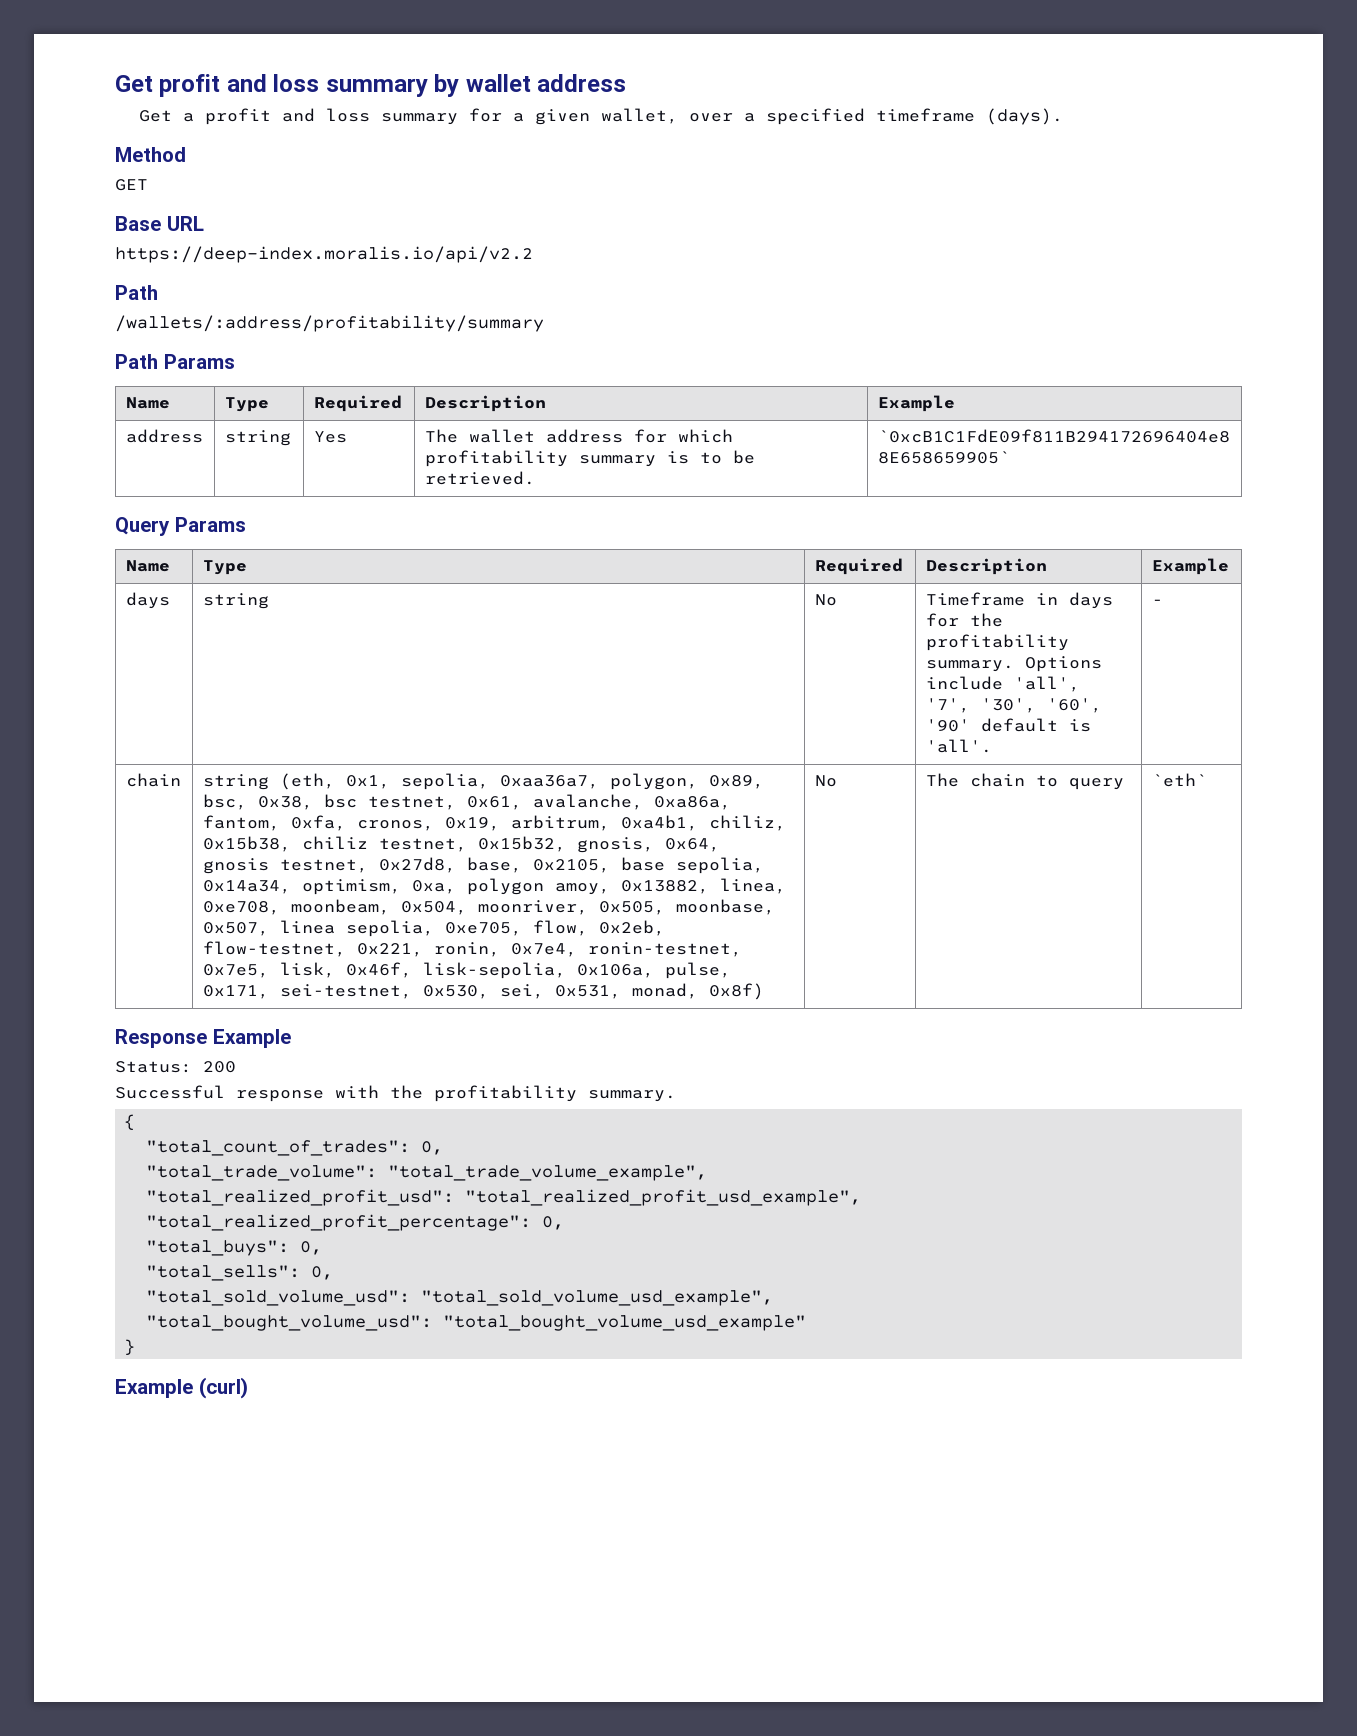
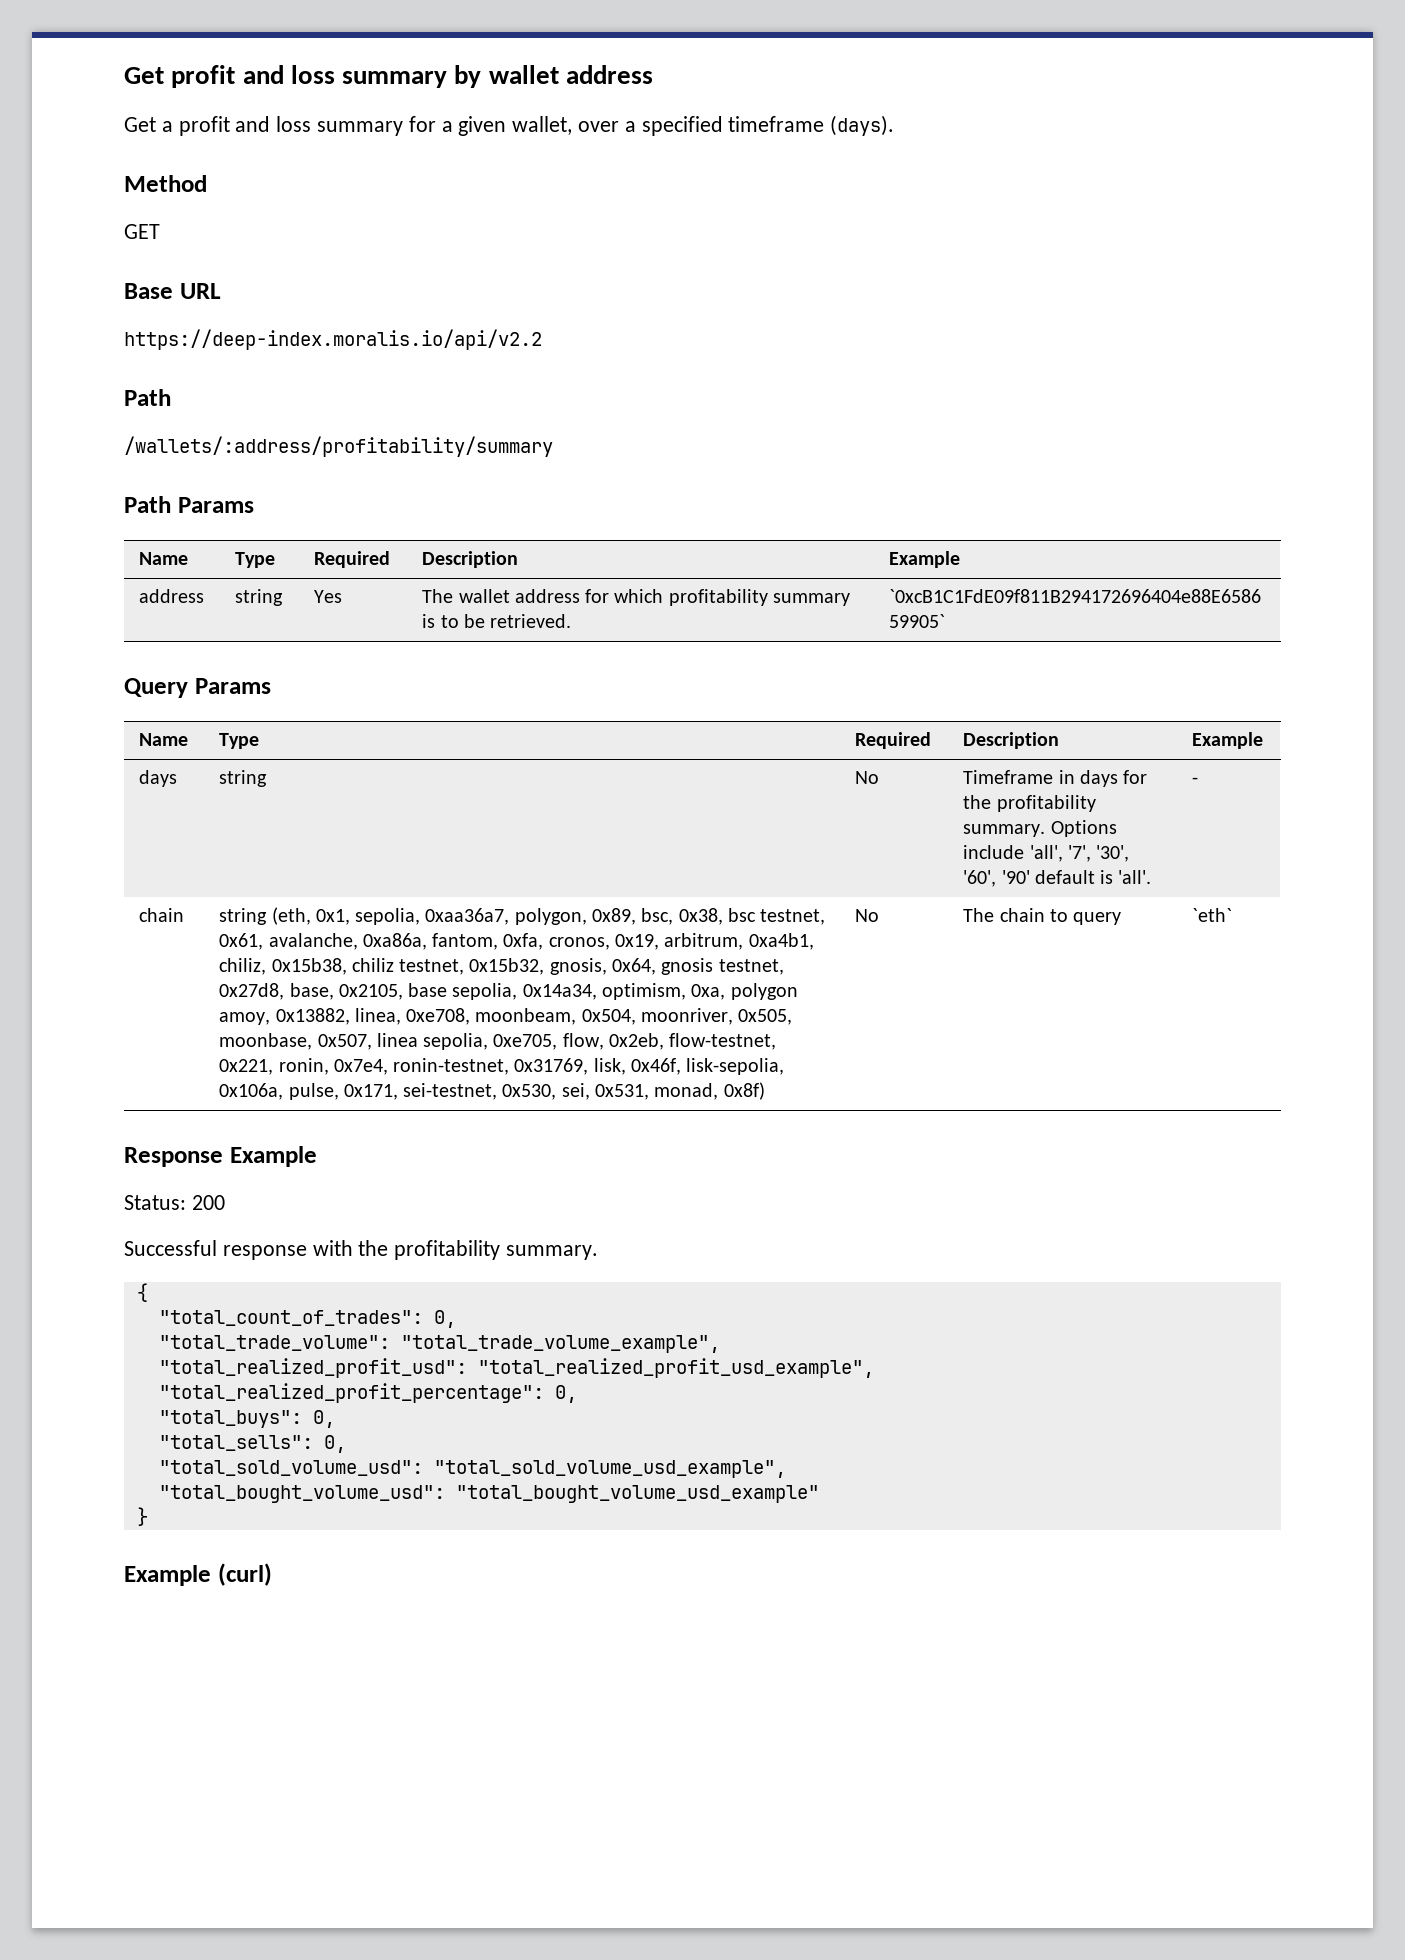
[202,964,269,978] 0x7e5, -> [514,1058,589,1075] 0x31769,

